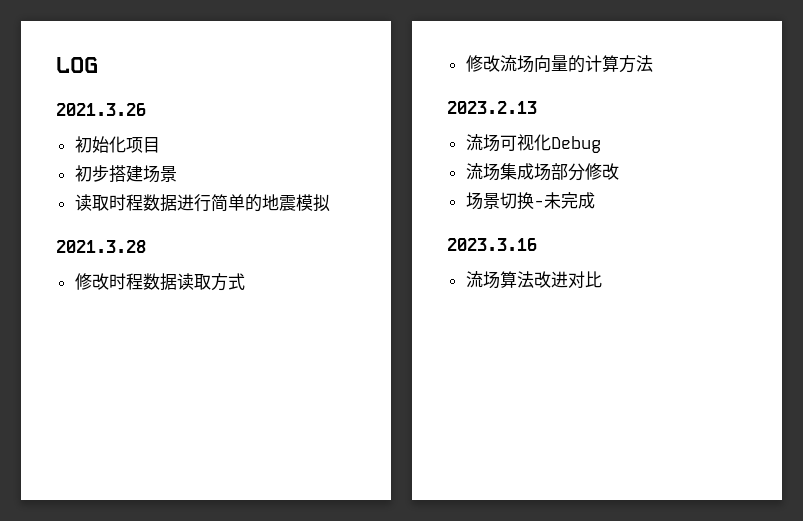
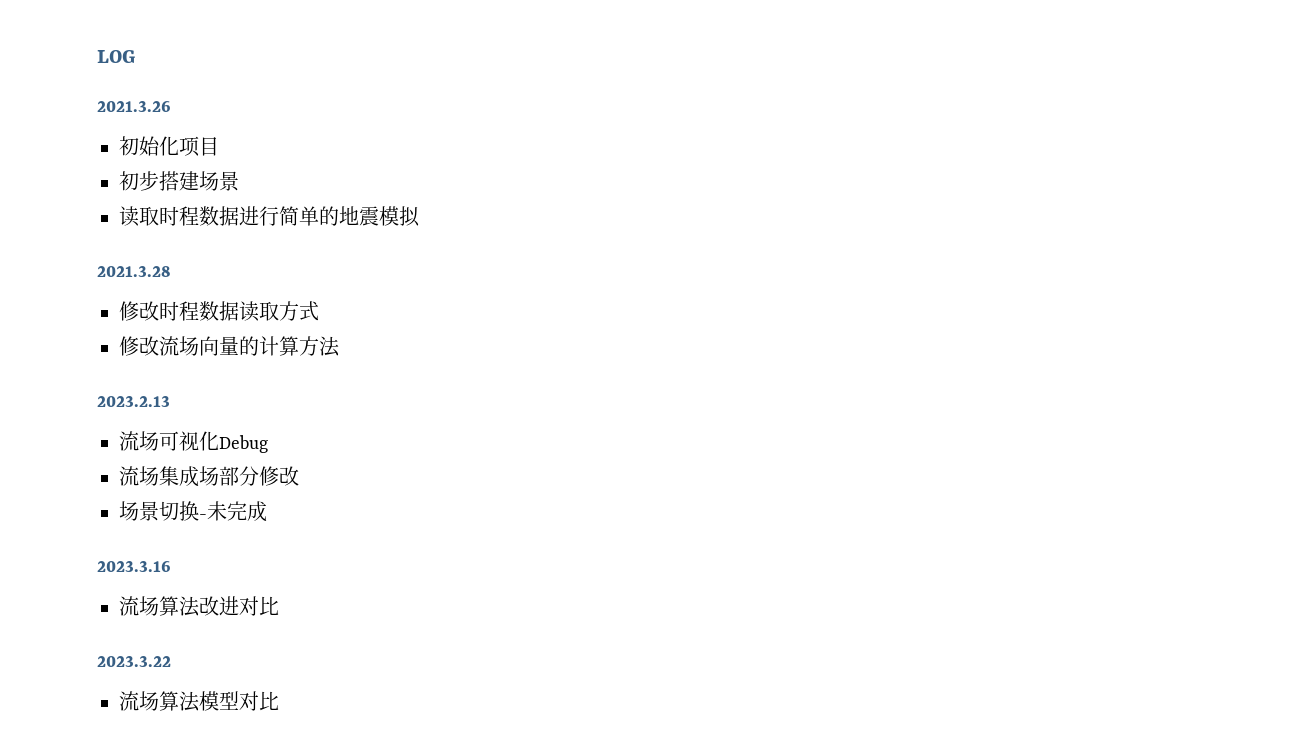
(602, 279) none -> [97,656,171,667] [119,691,279,712] // 2023.3.22 // 流场算法模型对比

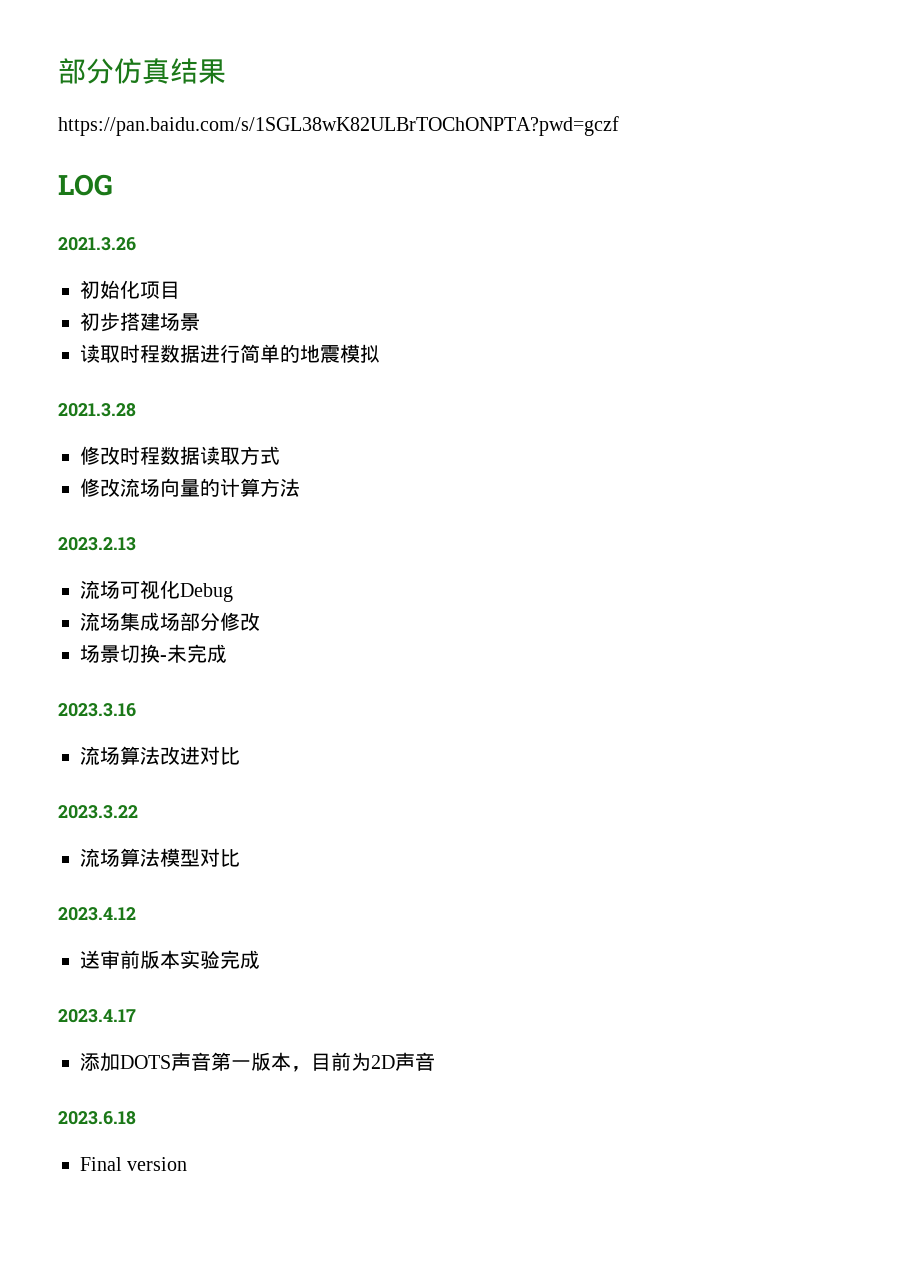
(97, 56) none -> [58,58,226,84] [58,116,619,136] 部分仿真结果 // https://pan.baidu.com/s/1SGL38wK82ULBrTOChONPTA?pwd=gczf //
(279, 701) none -> [58,907,136,921] [80,950,260,969] [58,1009,136,1023] [80,1052,435,1072] [58,1111,136,1125] [80,1157,188,1171] // 2023.4.12 // 送审前版本实验完成 // 2023.4.17 // 添加DOTS声音第一版本，目前为2D声音 // 2023.6.18 // Final version

